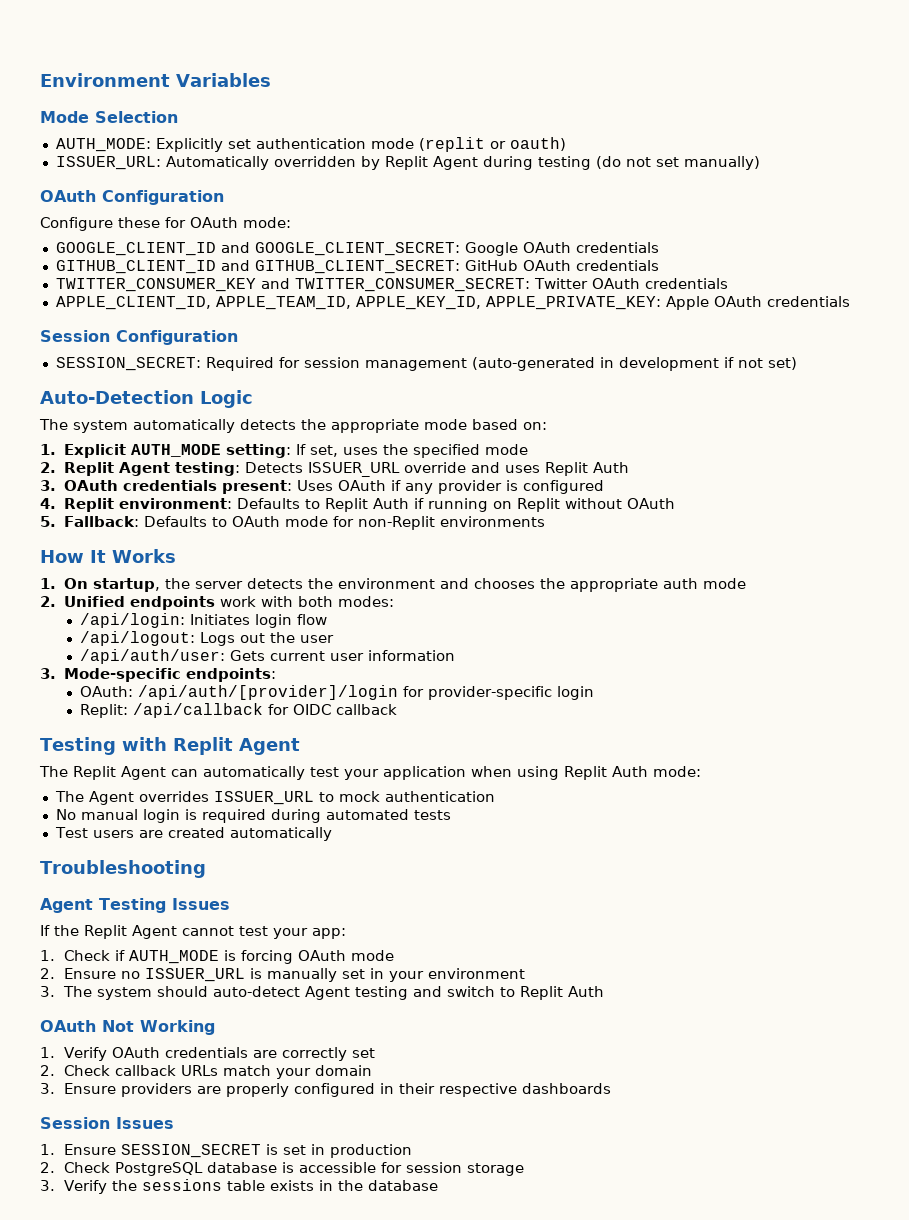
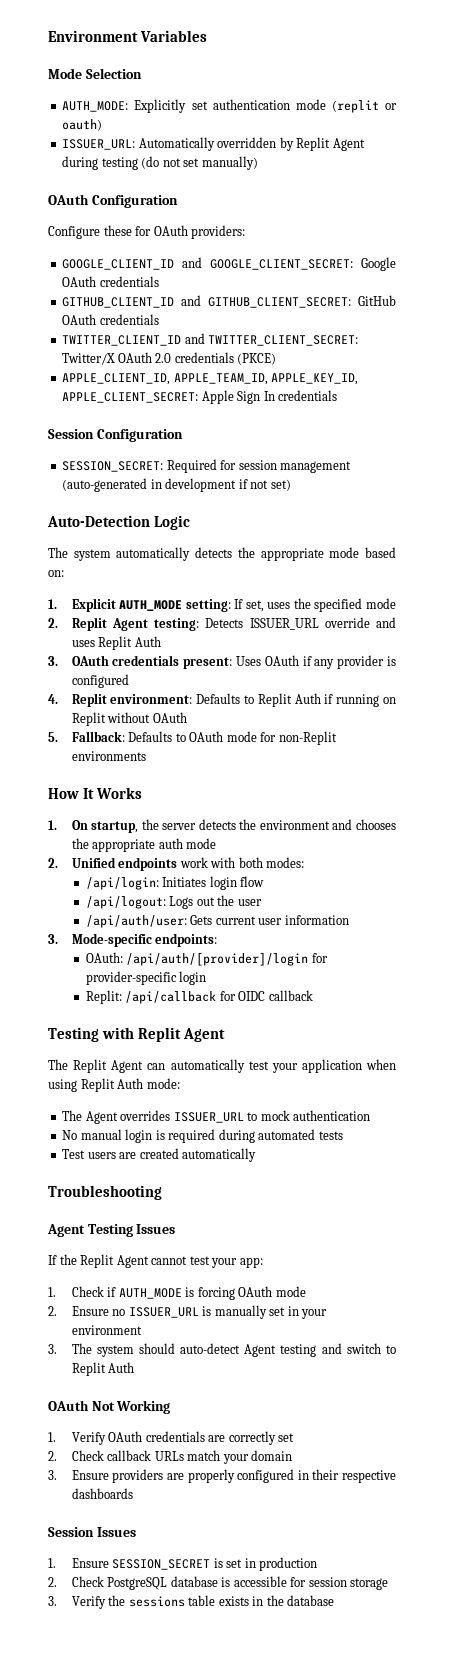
[243,217,291,228] mode: -> [191,225,246,239] providers:
[55,278,728,292] TWITTER_CONSUMER_KEY and TWITTER_CONSUMER_SECRET: Twitter OAuth credentials -> [62,333,359,346] [62,352,277,365] TWITTER_CLIENT_ID and TWITTER_CLIENT_SECRET: Twitter/X OAuth 2.0 credentials (PKCE)
[485,296,762,310] APPLE_PRIVATE_KEY: Apple OAuth -> [62,390,275,404] APPLE_CLIENT_SECRET: Apple Sign In

